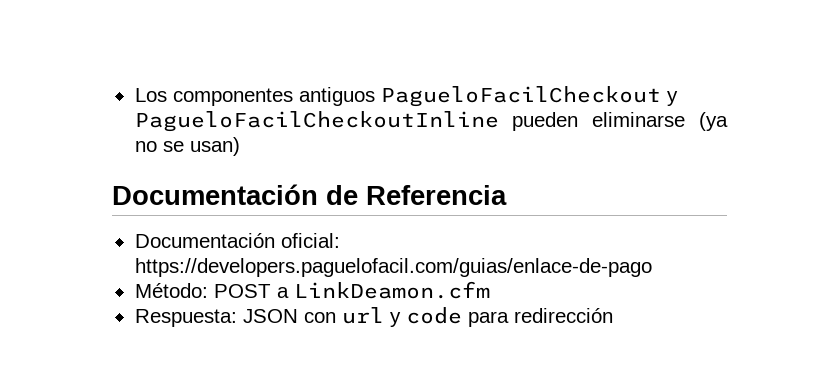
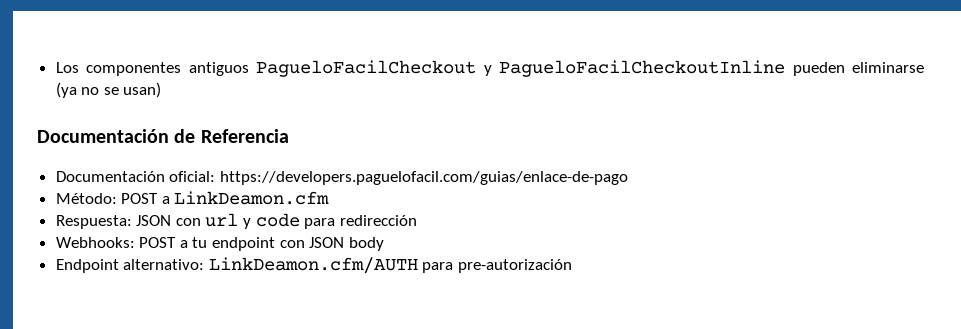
(613, 315) none -> [55,237,384,251] [55,257,573,274] // Webhooks: POST a tu endpoint con JSON body // Endpoint alternativo: LinkDeamon.cfm/AUTH para pre-autorización

